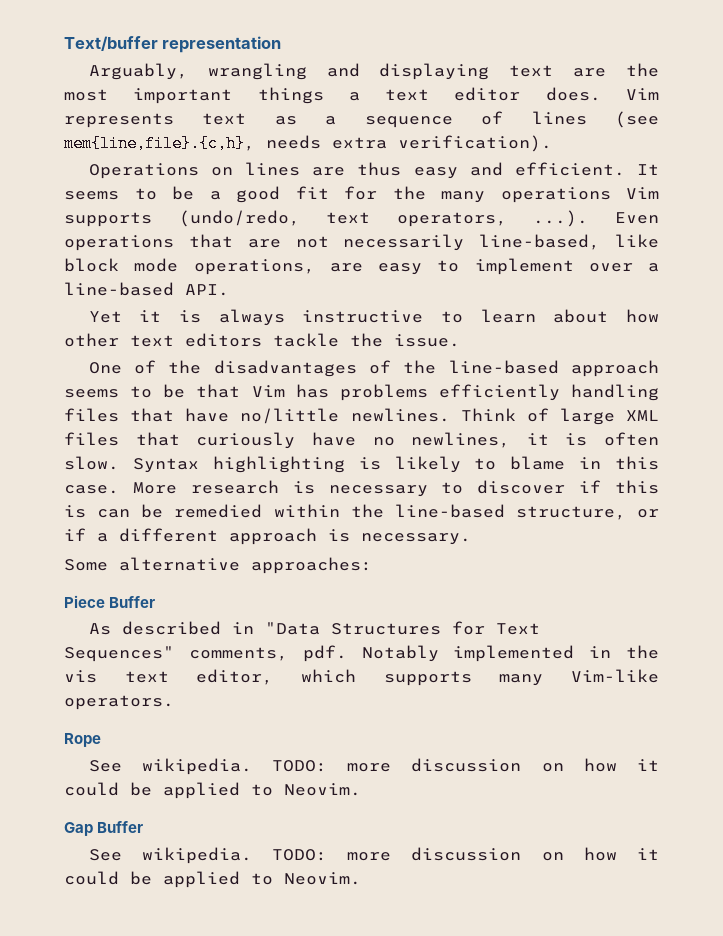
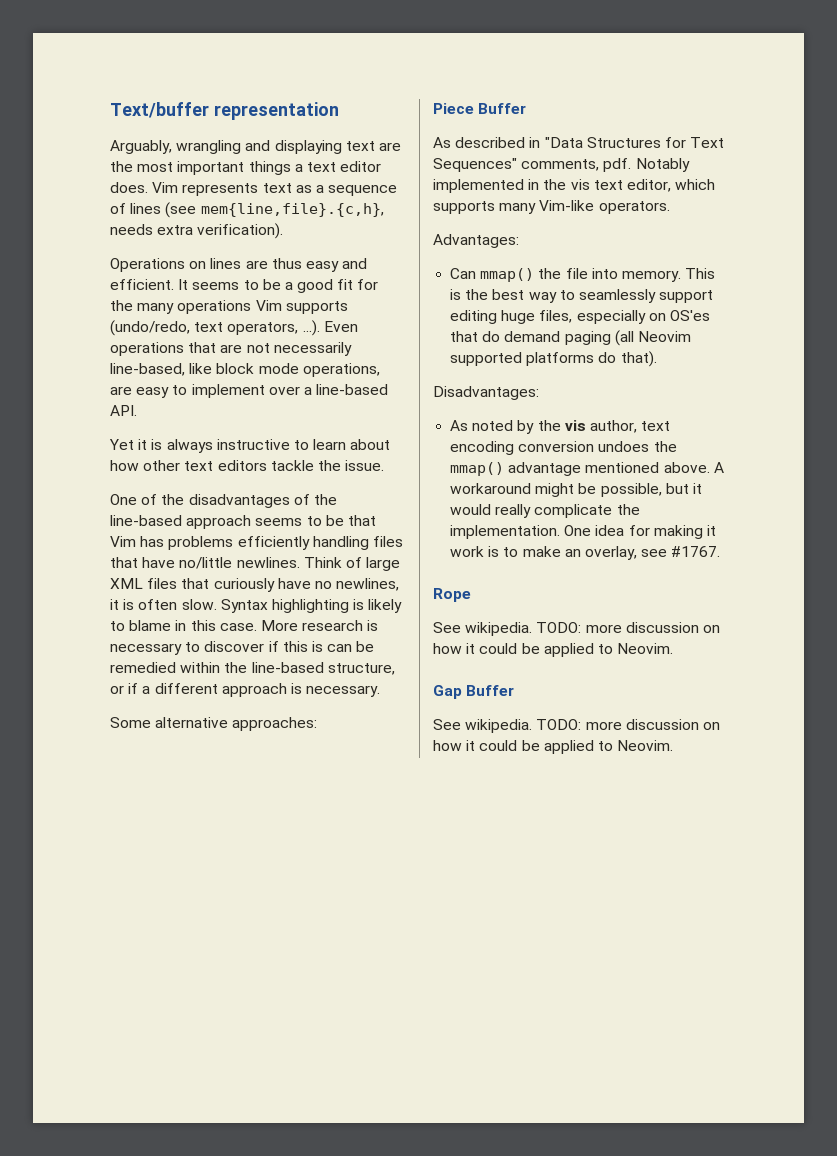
(174, 702) none -> [433,234,519,248] [450,268,716,282] [450,289,714,303] [450,310,710,324] [450,330,691,346] [450,351,657,367] [433,386,539,400] [450,420,671,434] [450,441,677,455] [450,462,724,476] [450,483,702,497] [450,504,640,518] [450,525,716,539] [450,546,721,560] // Advantages: // Can mmap() the file into memory. This is the best way to seamlessly support editing huge files, especially on OS'es that do demand paging (all Neovim supported platforms do that). // Disadvantages: // As noted by the vis author, text encoding conversion undoes the mmap() advantage mentioned above. A workaround might be possible, but it would really complicate the implementation. One idea for making it work is to make an overlay, see #1767.

